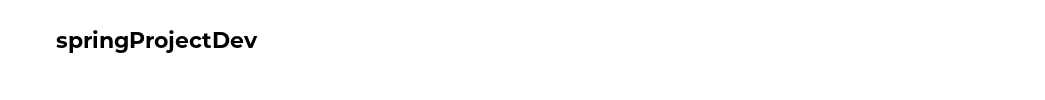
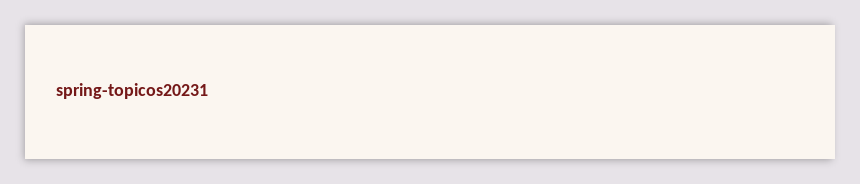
[56,30,258,53] springProjectDev -> [56,83,208,99] spring-topicos20231

